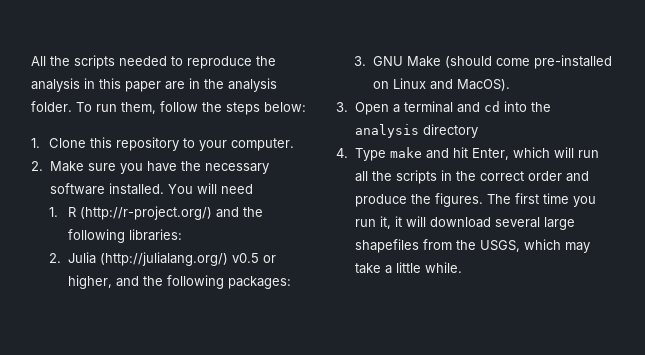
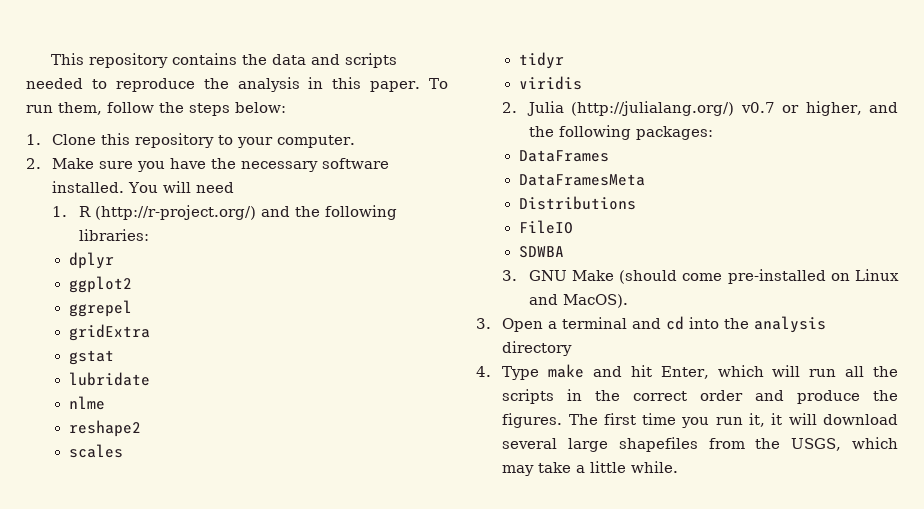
[31,56,70,66] All the -> [51,53,341,68] This repository contains the data and
[125,78,277,92] [31,101,72,112] paper are in the analysis folder. -> [370,81,421,92] paper.
(182, 235) none -> [68,252,114,269] [68,276,132,293] [68,300,132,317] [68,324,150,341] [68,350,114,365] [68,372,150,386] [68,396,105,410] [68,420,141,437] [68,444,123,458] [518,52,564,69] [518,76,582,90] // dplyr // ggplot2 // ggrepel // gridExtra // gstat // lubridate // nlme // reshape2 // scales // tidyr // viridis
[231,253,259,263] v0.5 -> [740,102,775,113] v0.7
(291, 282) none -> [518,150,609,162] [518,174,645,186] [518,196,636,210] [518,220,573,234] [518,246,564,258] // DataFrames // DataFramesMeta // Distributions // FileIO // SDWBA

